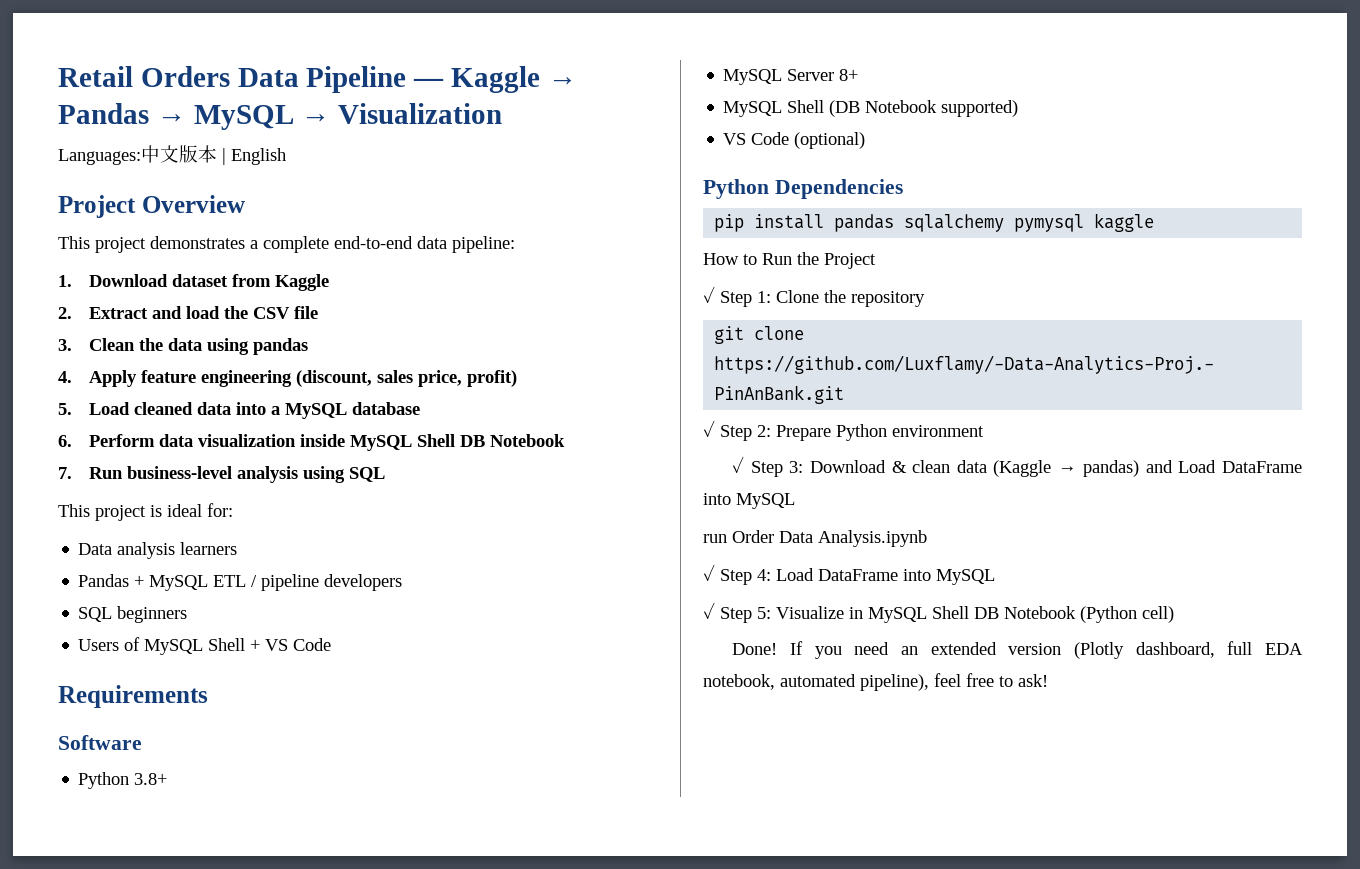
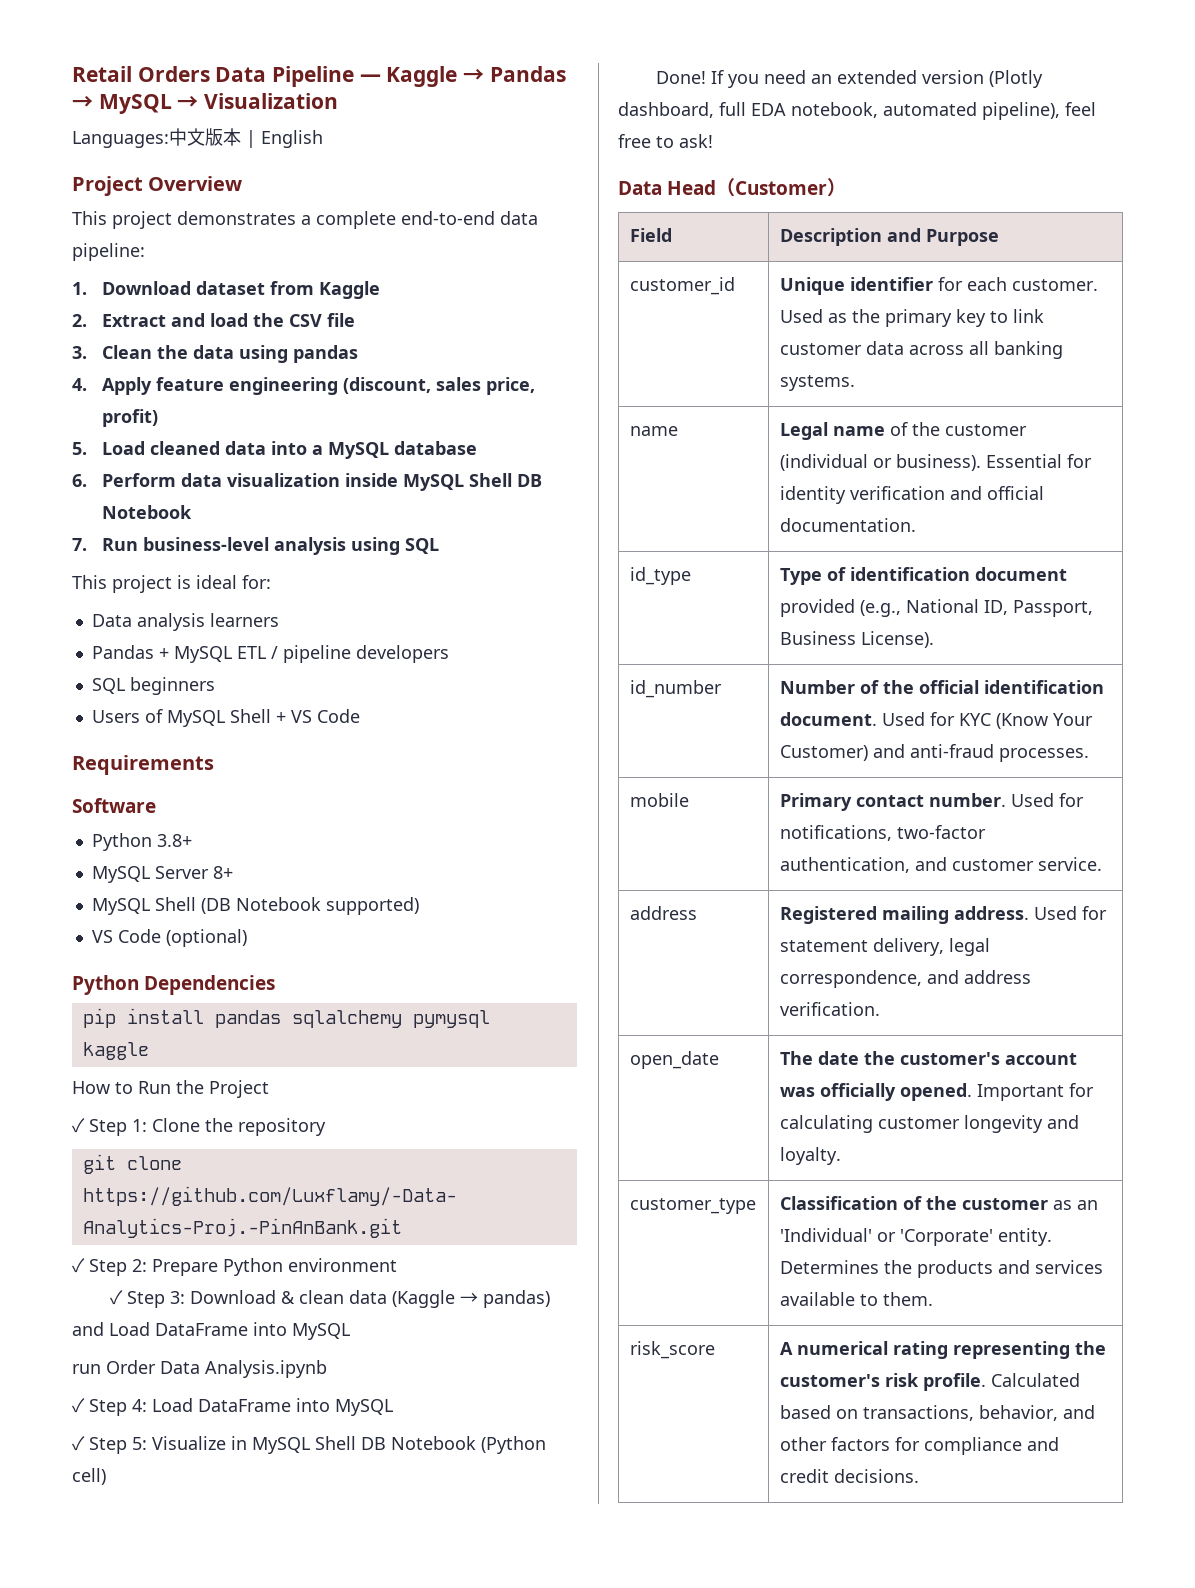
(1048, 680) none -> [618,178,847,197] [629,228,672,242] [779,228,999,246] [629,277,735,295] [779,277,1098,295] [779,309,1044,327] [779,341,1063,359] [779,375,855,391] [629,426,678,436] [779,422,1027,440] [779,454,1092,471] [779,486,1044,504] [779,518,916,532] [629,567,691,585] [779,567,1067,585] [779,599,1093,617] [779,631,934,648] [629,680,722,698] [779,680,1104,694] [779,712,1093,729] [779,744,1089,762] [629,793,689,807] [779,793,1084,811] [779,825,986,841] [779,857,1102,873] [629,906,697,920] [779,906,1107,924] [779,938,990,956] [779,970,1031,988] [779,1002,880,1016] [629,1051,719,1069] [779,1051,1077,1065] [779,1083,1094,1101] [779,1115,1079,1133] [779,1147,841,1165] [629,1198,756,1214] [779,1196,1098,1210] [779,1228,1052,1246] [779,1260,1103,1278] [779,1292,933,1306] [629,1341,715,1359] [779,1341,1106,1359] [779,1373,1080,1391] [779,1405,1095,1421] [779,1437,1059,1455] [779,1469,919,1483] // Data Head（Customer） // Field | Description and Purpose // customer_id | Unique identifier for each customer. Used as the primary key to link customer data across all banking systems. // name | Legal name of the customer (individual or business). Essential for identity verification and official documentation. // id_type | Type of identification document provided (e.g., National ID, Passport, Business License). // id_number | Number of the official identification document. Used for KYC (Know Your Customer) and anti-fraud processes. // mobile | Primary contact number. Used for notifications, two-factor authentication, and customer service. // address | Registered mailing address. Used for statement delivery, legal correspondence, and address verification. // open_date | The date the customer's account was officially opened. Important for calculating customer longevity and loyalty. // customer_type | Classification of the customer as an 'Individual' or 'Corporate' entity. Determines the products and services available to them. // risk_score | A numerical rating representing the customer's risk profile. Calculated based on transactions, behavior, and other factors for compliance and credit decisions.

